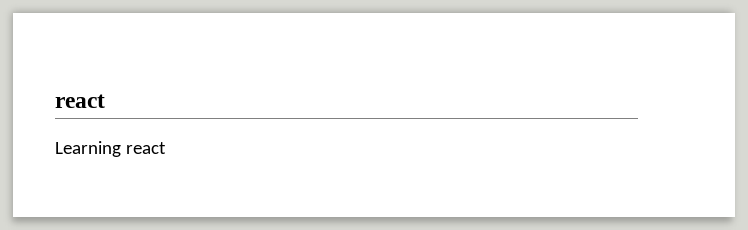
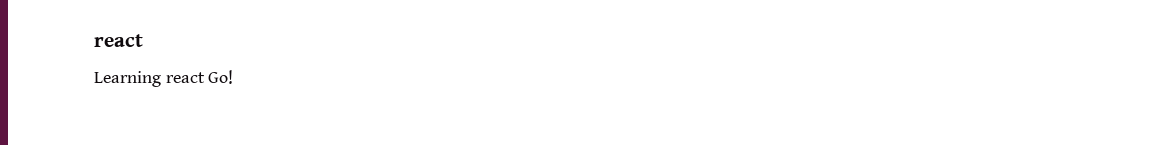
(166, 148) none -> [208,70,234,84] Go!

